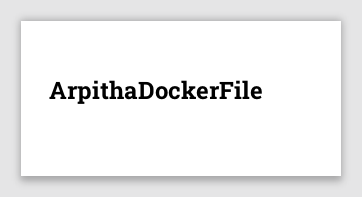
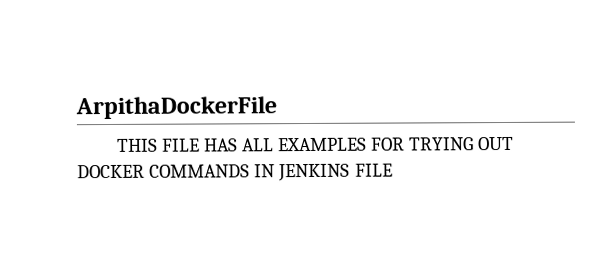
(263, 92) none -> [116,136,515,152] [77,163,393,182] // THIS FILE HAS ALL EXAMPLES FOR TRYING OUT DOCKER COMMANDS IN JENKINS FILE

